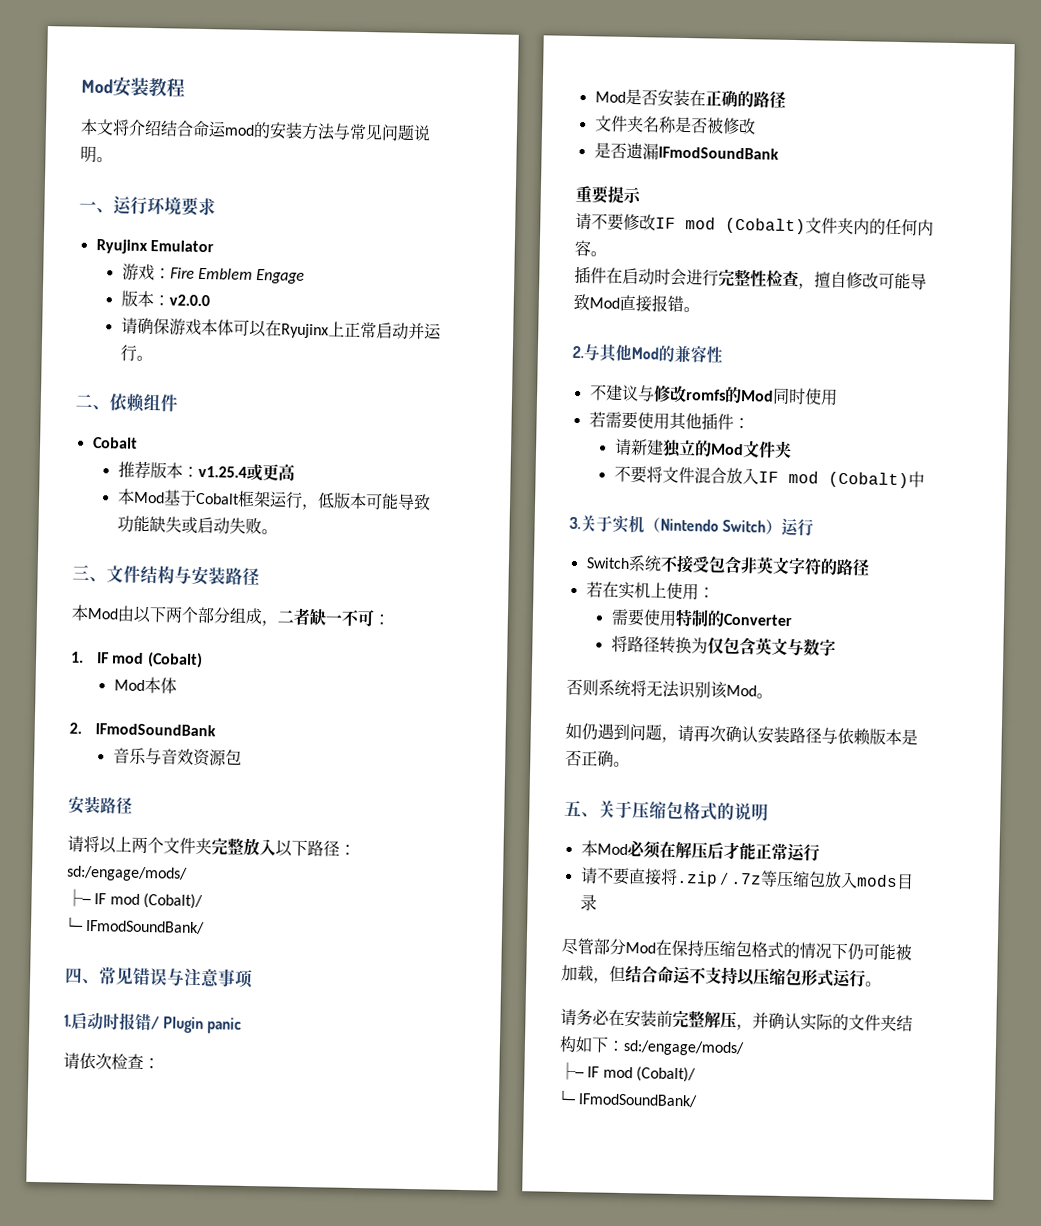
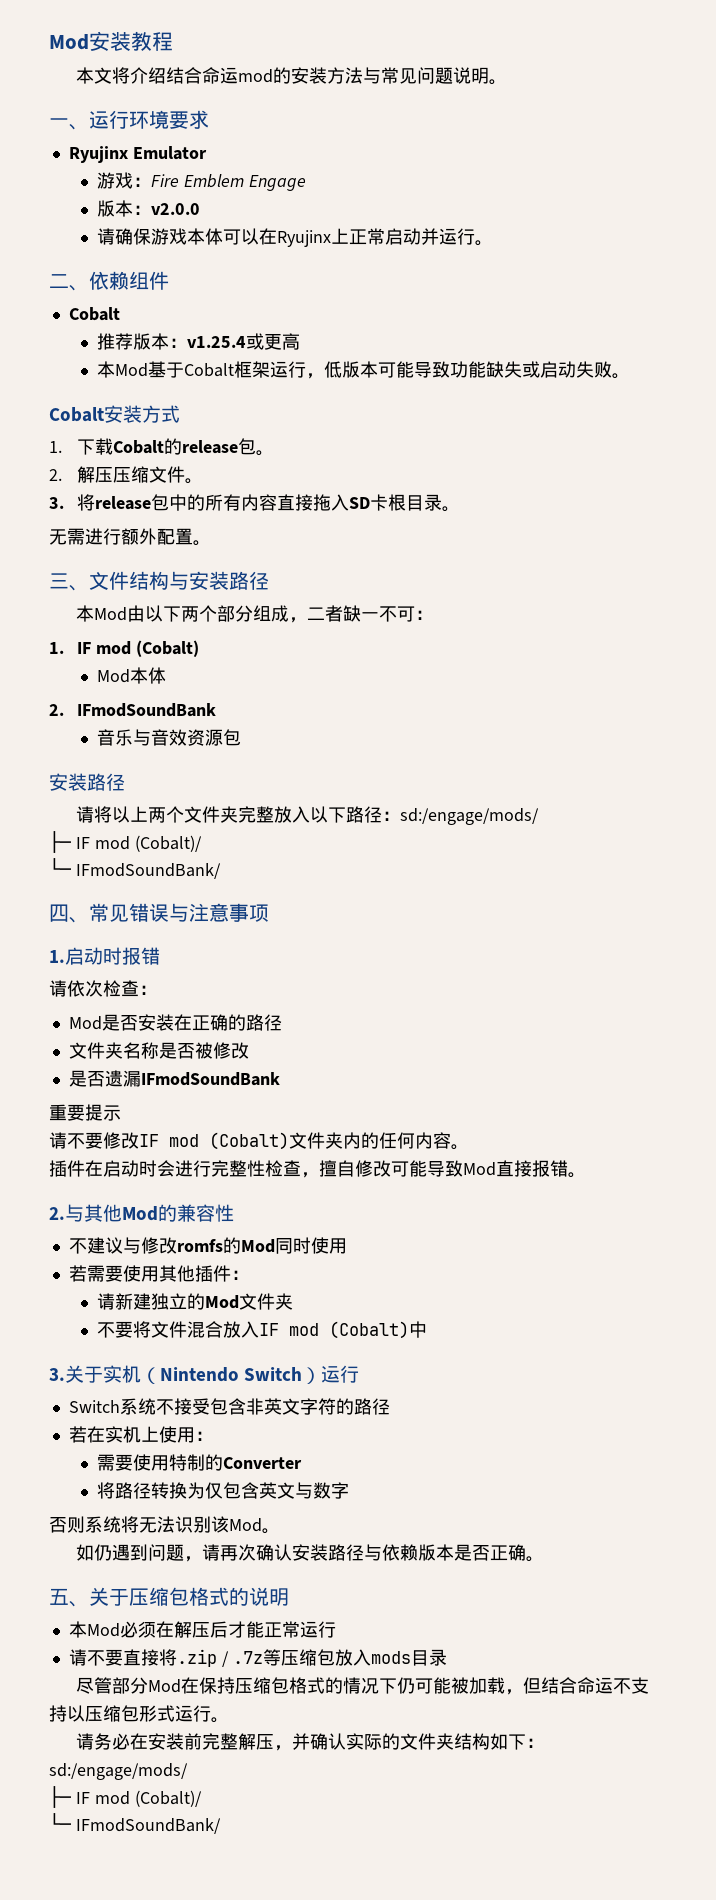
(278, 532) none -> [49,405,180,423] [49,438,275,456] [49,466,204,484] [49,494,461,512] [49,528,211,546] // Cobalt安装方式 // 1.下载Cobalt的release包。 // 2.解压压缩文件。 // 3.将release包中的所有内容直接拖入SD卡根目录。 // 无需进行额外配置。
[151,1016,243,1034] / Plugin panic -> (160, 956) none

